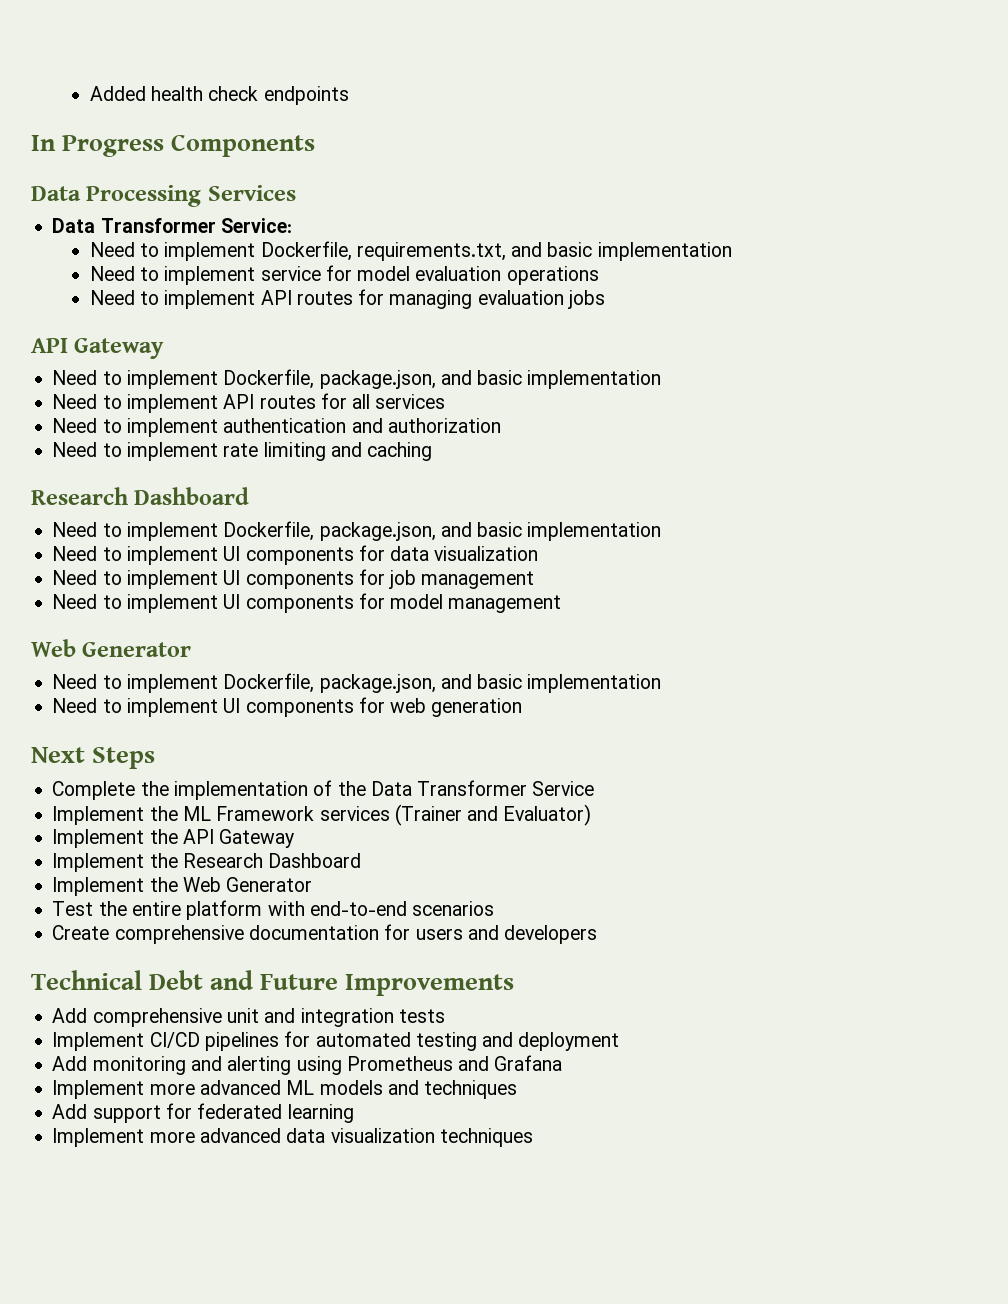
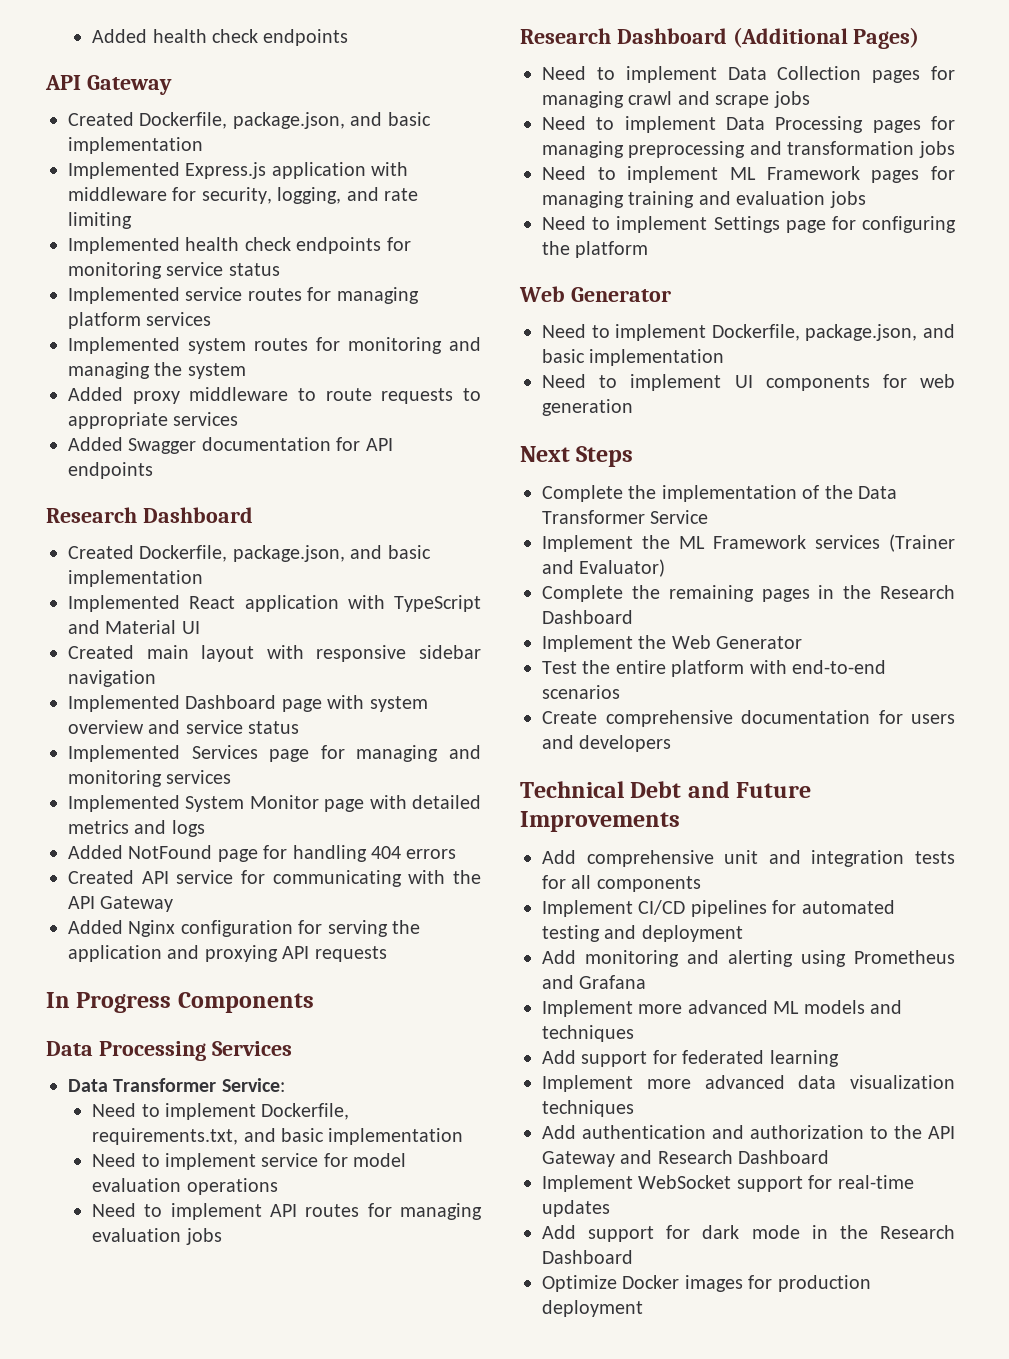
(349, 95) none -> [45,75,172,95] [68,112,431,129] [68,137,203,154] [68,162,409,179] [68,187,418,204] [68,212,132,229] [68,237,411,254] [68,262,280,279] [68,287,419,304] [68,312,212,329] [68,337,481,354] [68,362,246,379] [68,387,482,404] [68,412,239,429] [68,437,393,454] [68,462,153,479] [46,507,253,523] [68,545,431,562] [68,570,203,587] [68,595,481,612] [68,620,200,634] [68,645,481,662] [68,670,156,687] [68,695,428,712] [68,720,300,734] [68,745,482,762] [68,770,232,787] [68,795,481,812] [68,820,205,837] [68,845,457,862] [68,870,482,887] [68,896,174,912] [68,920,420,937] [68,945,387,962] // API Gateway // Created Dockerfile, package.json, and basic implementation // Implemented Express.js application with middleware for security, logging, and rate limiting // Implemented health check endpoints for monitoring service status // Implemented service routes for managing platform services // Implemented system routes for monitoring and managing the system // Added proxy middleware to route requests to appropriate services // Added Swagger documentation for API endpoints // Research Dashboard // Created Dockerfile, package.json, and basic implementation // Implemented React application with TypeScript and Material UI // Created main layout with responsive sidebar navigation // Implemented Dashboard page with system overview and service status // Implemented Services page for managing and monitoring services // Implemented System Monitor page with detailed metrics and logs // Added NotFound page for handling 404 errors // Created API service for communicating with the API Gateway // Added Nginx configuration for serving the application and proxying API requests
[31,338,165,359] [52,369,662,389] [52,393,446,413] [52,418,501,437] [52,442,433,461] [31,487,250,505] [52,521,662,541] [52,545,539,565] [52,569,535,589] [52,593,562,613] API Gateway // Need to implement Dockerfile, package.json, and basic implementation // Need to implement API routes for all services // Need to implement authentication and authorization // Need to implement rate limiting and caching // Research Dashboard // Need to implement Dockerfile, package.json, and basic implementation // Need to implement UI components for data visualization // Need to implement UI components for job management // Need to implement UI components for model management -> [520,27,920,49] [542,66,955,83] [542,91,810,108] [542,116,955,133] [542,141,955,158] [542,166,955,183] [542,191,866,208] [542,216,956,233] [542,241,649,258] Research Dashboard (Additional Pages) // Need to implement Data Collection pages for managing crawl and scrape jobs // Need to implement Data Processing pages for managing preprocessing and transformation jobs // Need to implement ML Framework pages for managing training and evaluation jobs // Need to implement Settings page for configuring the platform
[52,829,295,848] [52,853,145,872] Implement the API Gateway // Implement -> [542,585,835,602] Complete the remaining pages in
(445, 1016) none -> [542,875,701,892] for all components
(533, 1137) none -> [542,1125,955,1139] [542,1150,830,1167] [542,1175,914,1192] [542,1200,610,1217] [542,1225,955,1242] [542,1250,633,1264] [542,1275,871,1292] [542,1300,643,1317] // Add authentication and authorization to the API Gateway and Research Dashboard // Implement WebSocket support for real-time updates // Add support for dark mode in the Research Dashboard // Optimize Docker images for production deployment

